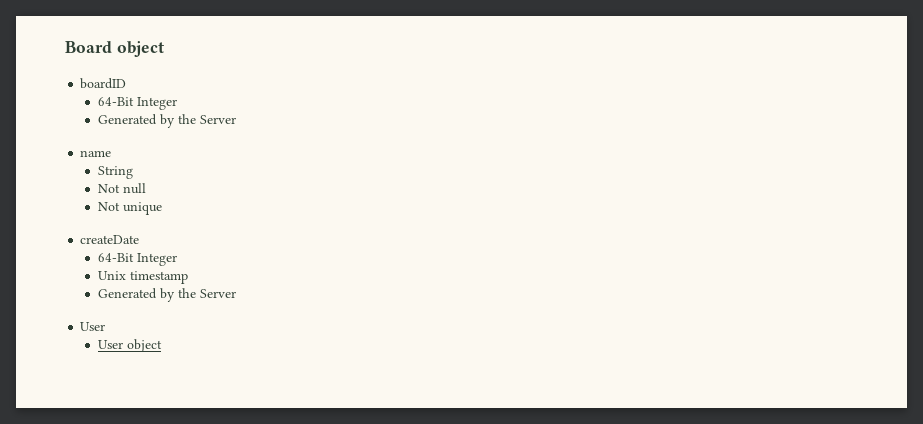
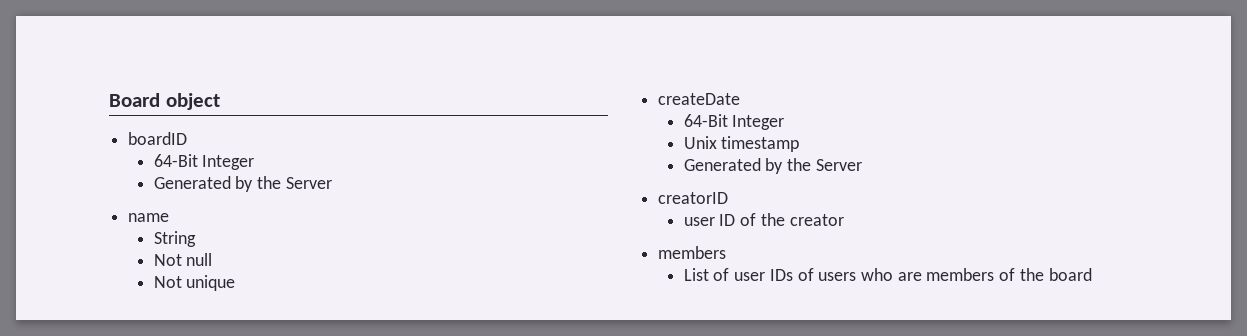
[80,322,106,331] [97,339,162,352] User // User object -> [658,192,729,204] [683,213,844,226] [658,246,727,259] [683,268,1092,281] creatorID // user ID of the creator // members // List of user IDs of users who are members of the board

